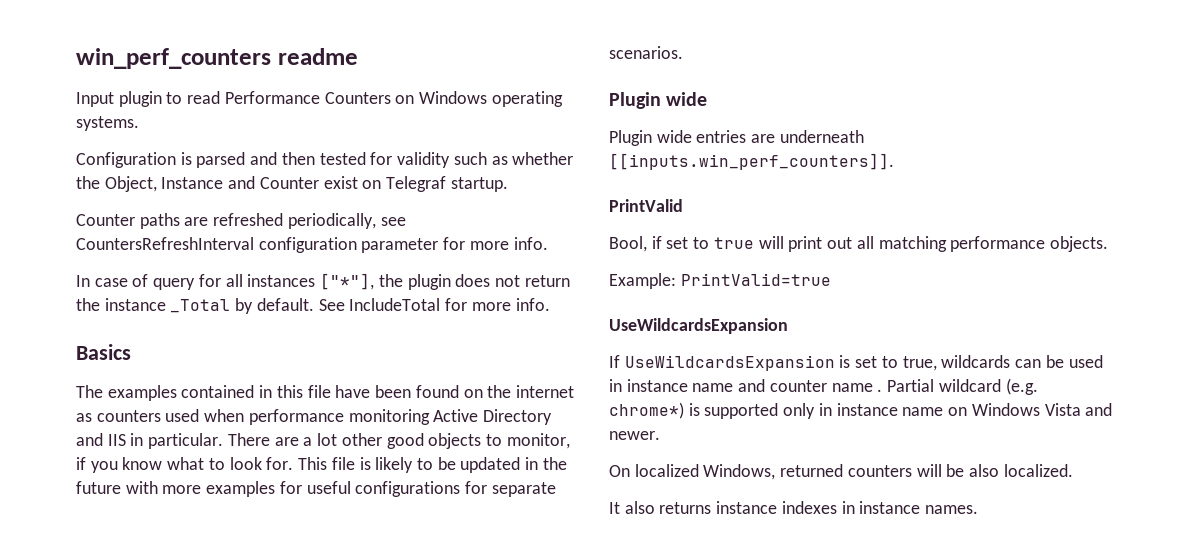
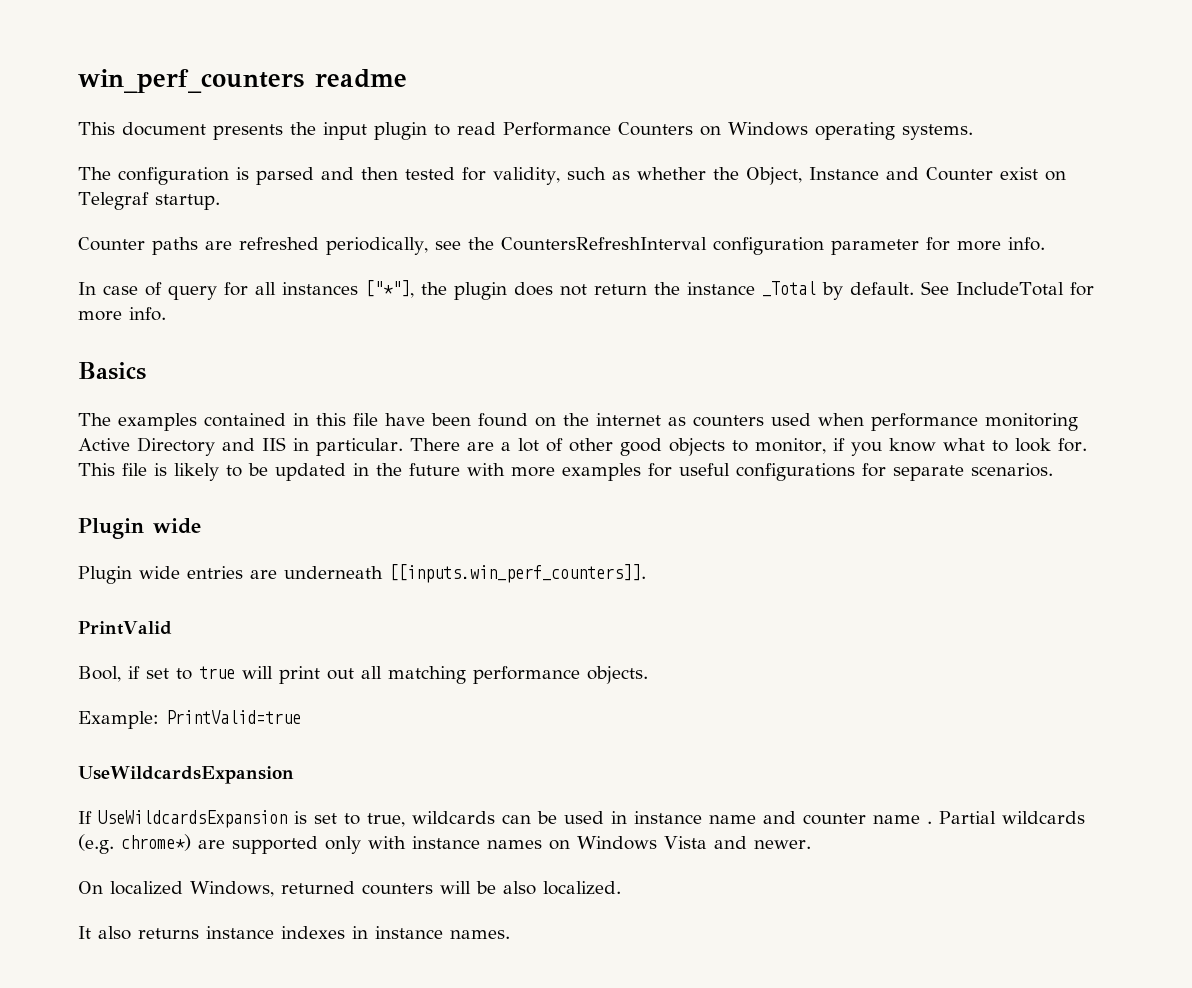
[76,92,114,107] Input -> [78,122,367,140] This document presents the input
[76,152,176,168] Configuration -> [78,167,229,185] The configuration
[397,152,451,168] validity -> [493,167,560,185] validity,
(406, 221) none -> [467,237,494,250] the
(338, 439) none -> [545,438,563,452] of
[938,379,1001,392] wildcard -> [1002,811,1085,824] wildcards
[688,403,700,416] is -> [198,840,225,849] are
[818,403,944,416] in instance name -> [368,836,542,849] with instance names

